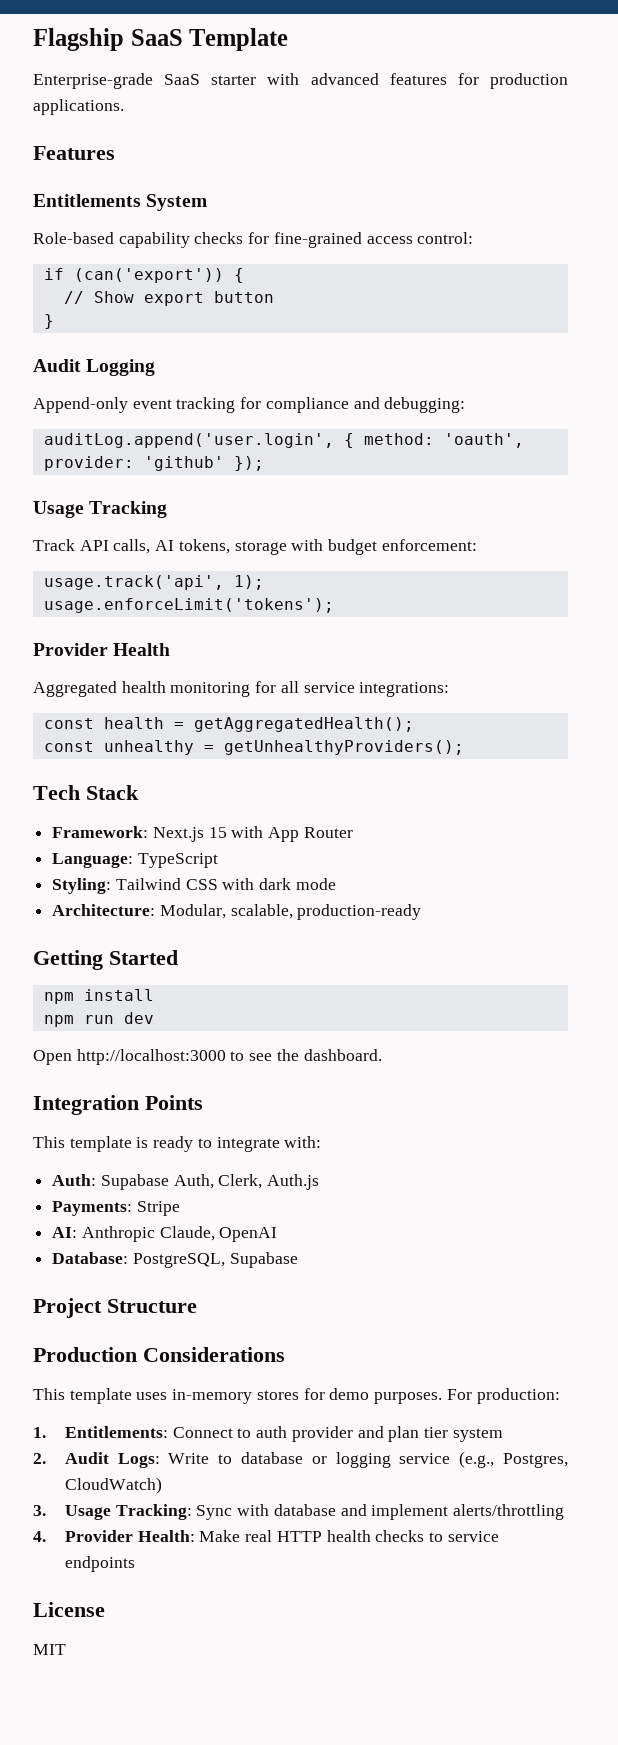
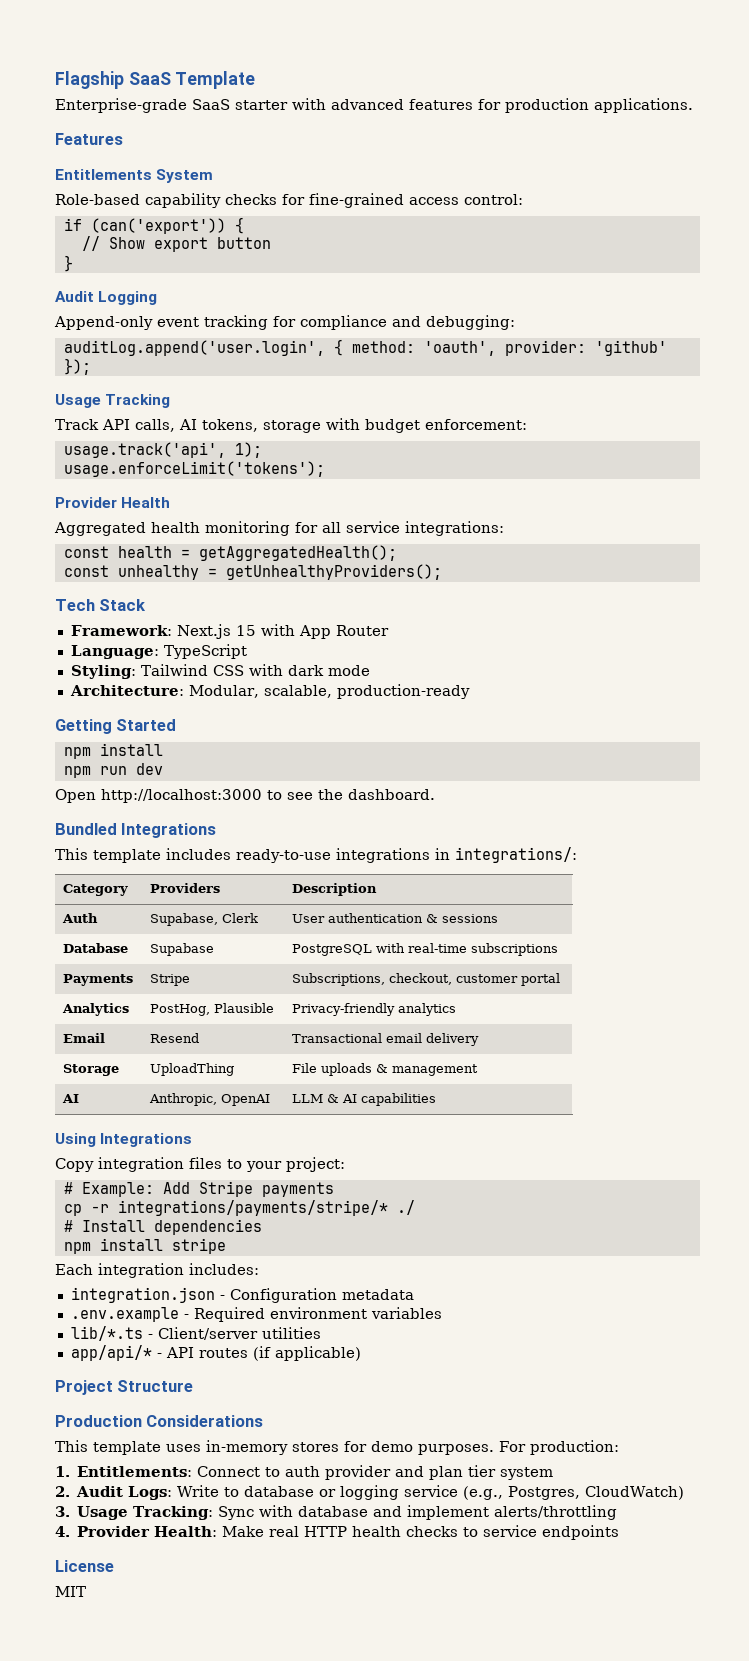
[33,1095,203,1115] [33,1136,322,1152] [52,1174,320,1190] [52,1201,180,1216] [52,1226,278,1242] [52,1252,298,1268] Integration Points // This template is ready to integrate with: // Auth: Supabase Auth, Clerk, Auth.js // Payments: Stripe // AI: Anthropic Claude, OpenAI // Database: PostgreSQL, Supabase -> [55,823,217,838] [55,847,577,863] [63,884,129,896] [150,883,221,893] [292,883,378,896] [62,913,99,923] [150,913,259,926] [292,913,499,923] [63,943,129,953] [150,943,215,956] [292,943,559,956] [63,974,134,986] [150,974,191,986] [292,973,561,986] [62,1003,130,1016] [150,1003,275,1016] [292,1003,457,1016] [63,1033,106,1043] [150,1033,200,1043] [292,1033,480,1046] [63,1064,120,1076] [150,1063,235,1076] [292,1063,479,1076] [62,1094,80,1103] [149,1093,271,1106] [292,1093,437,1106] [55,1133,193,1147] [55,1157,345,1172] [63,1181,334,1197] [63,1200,415,1216] [63,1219,262,1235] [63,1238,226,1254] [55,1263,259,1278] [70,1287,414,1303] [70,1307,442,1322] [70,1326,321,1341] [70,1345,361,1361] Bundled Integrations // This template includes ready-to-use integrations in integrations/: // Category | Providers | Description // Auth | Supabase, Clerk | User authentication & sessions // Database | Supabase | PostgreSQL with real-time subscriptions // Payments | Stripe | Subscriptions, checkout, customer portal // Analytics | PostHog, Plausible | Privacy-friendly analytics // Email | Resend | Transactional email delivery // Storage | UploadThing | File uploads & management // AI | Anthropic, OpenAI | LLM & AI capabilities // Using Integrations // Copy integration files to your project: // # Example: Add Stripe payments // cp -r integrations/payments/stripe/* ./ // # Install dependencies // npm install stripe // Each integration includes: // integration.json - Configuration metadata // .env.example - Required environment variables // lib/*.ts - Client/server utilities // app/api/* - API routes (if applicable)

